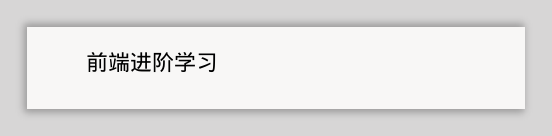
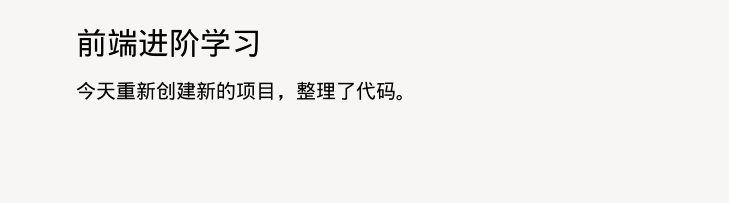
(218, 63) none -> [76,81,416,101] // 今天重新创建新的项目，整理了代码。

